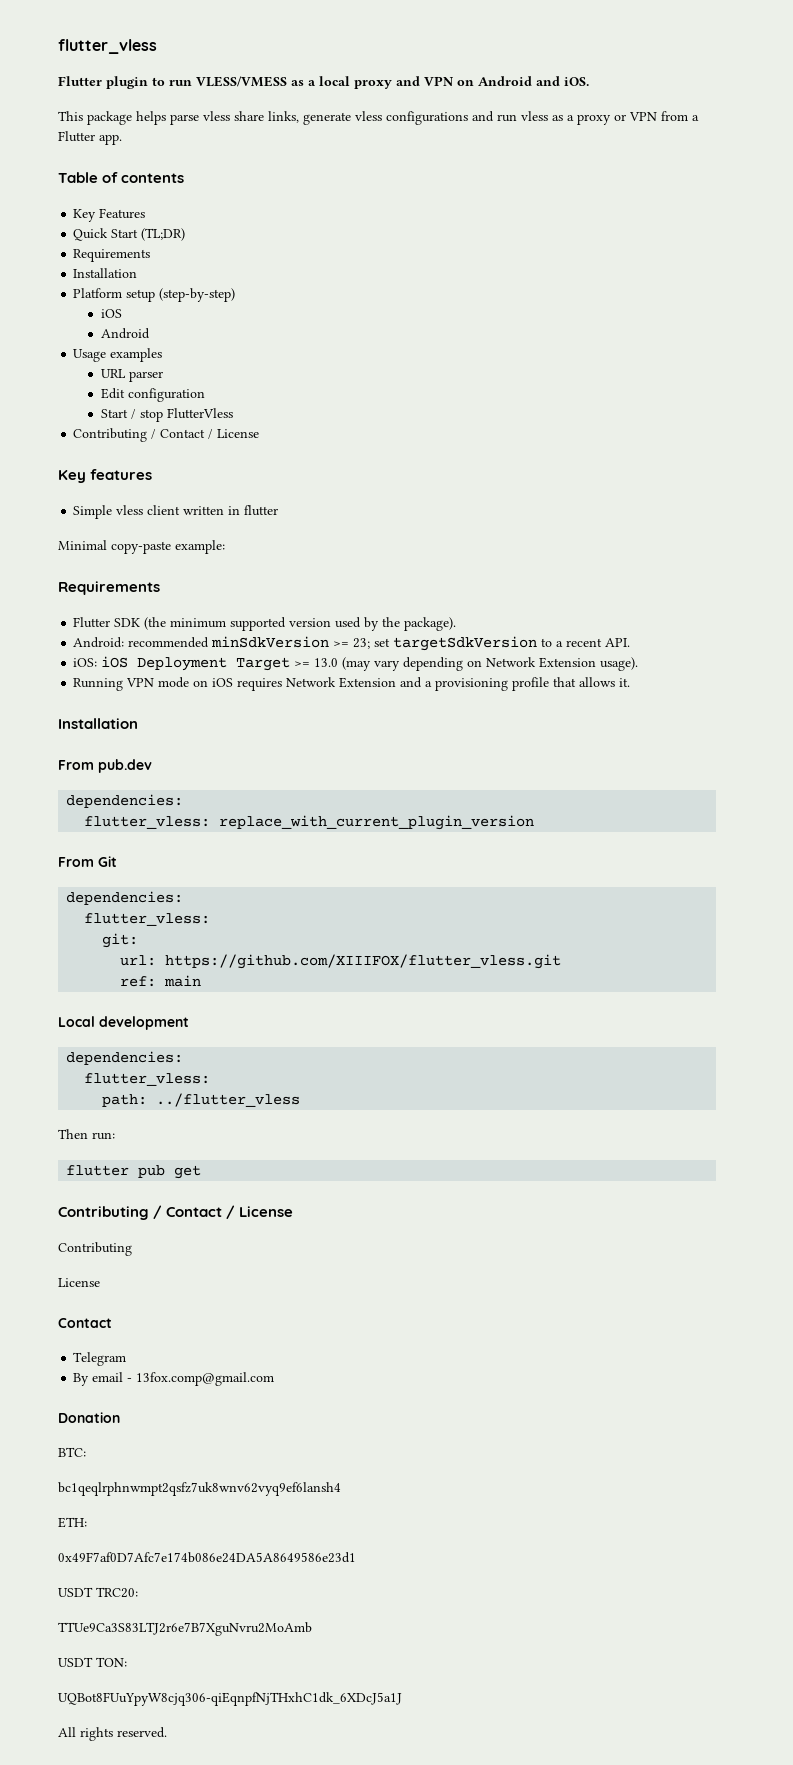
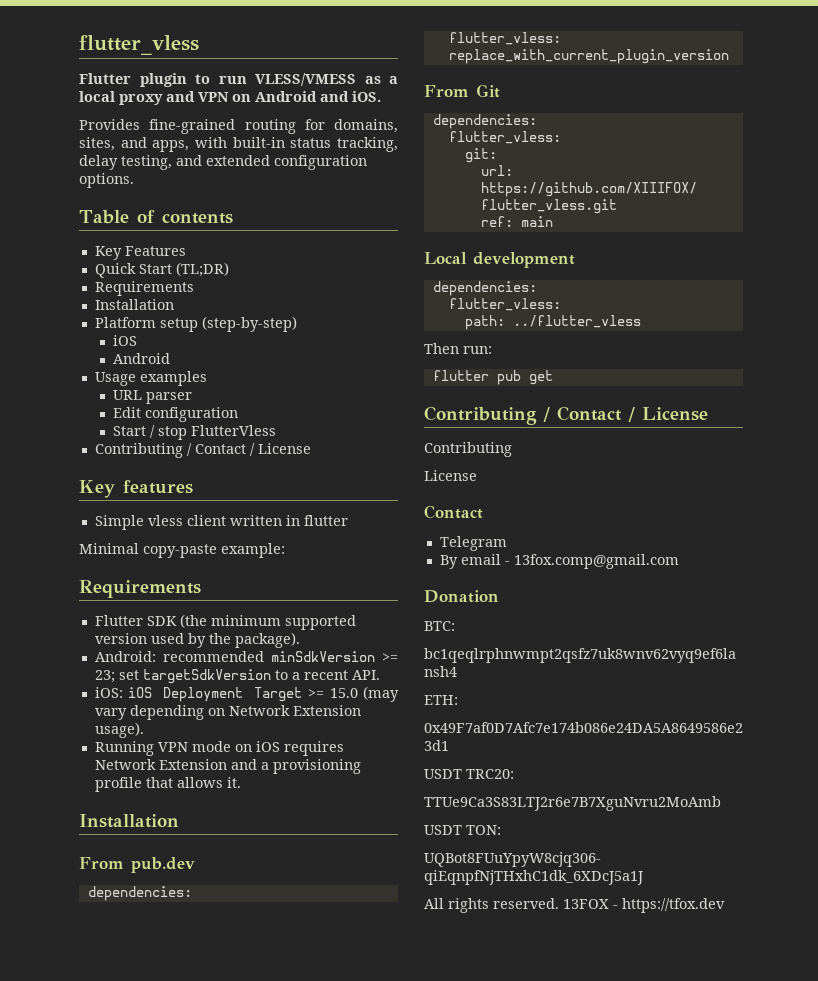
[58,111,699,125] [58,131,122,145] This package helps parse vless share links, generate vless configurations and run vless as a proxy or VPN from a Flutter app. -> [79,119,398,134] [79,137,398,152] [79,155,367,170] [79,173,134,188] Provides fine-grained routing for domains, sites, and apps, with built-in status tracking, delay testing, and extended configuration options.
[314,658,339,667] 13.0 -> [329,688,358,698] 15.0
(167, 1732) none -> [563,898,725,913] 13FOX - https://tfox.dev

